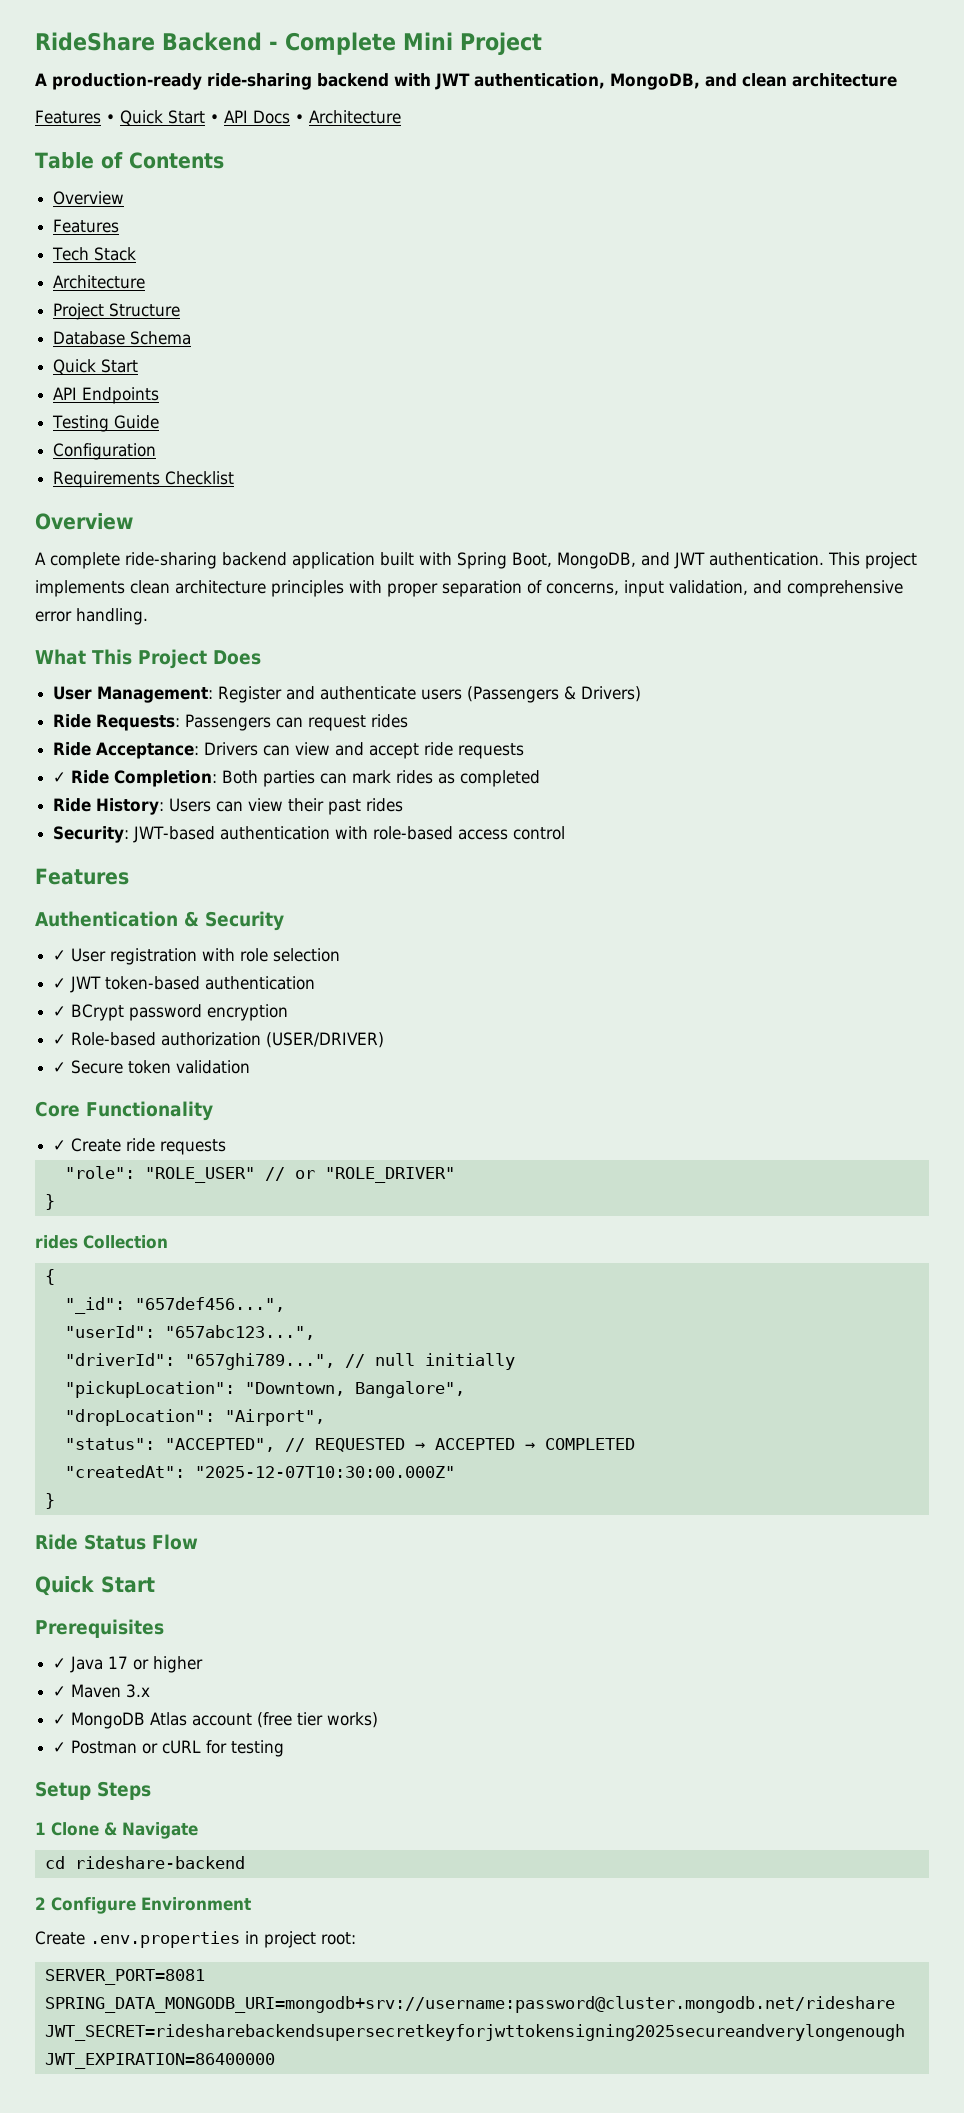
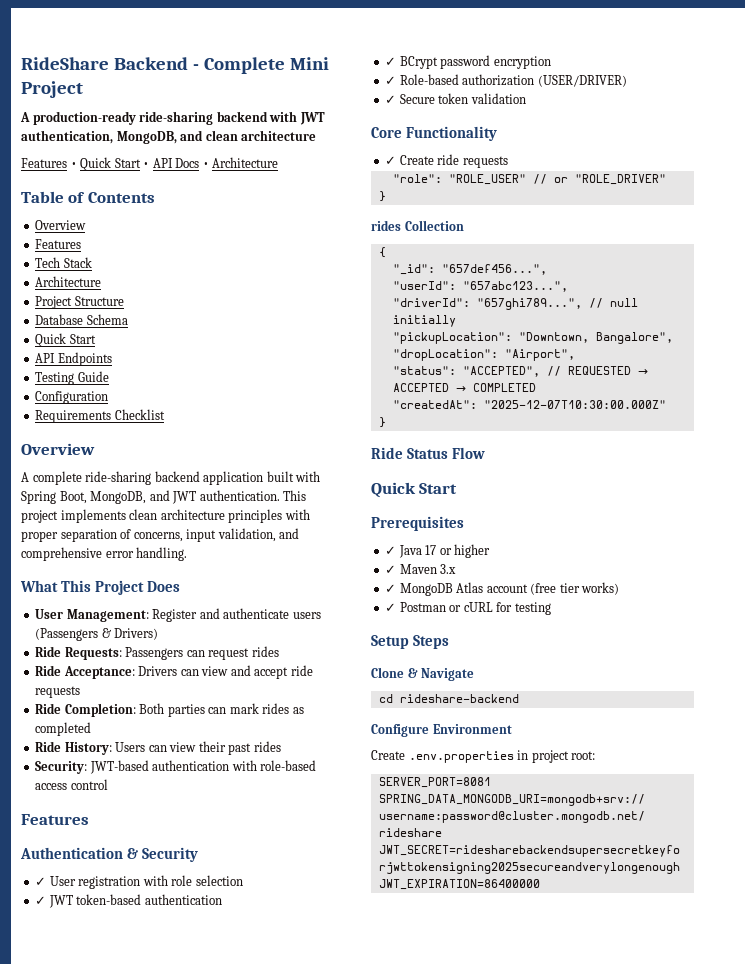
[53,772,67,783] ✓ -> (81, 692) none
[35,1822,46,1835] 1 -> (449, 642) none
[35,1897,46,1910] 2 -> (519, 698) none

